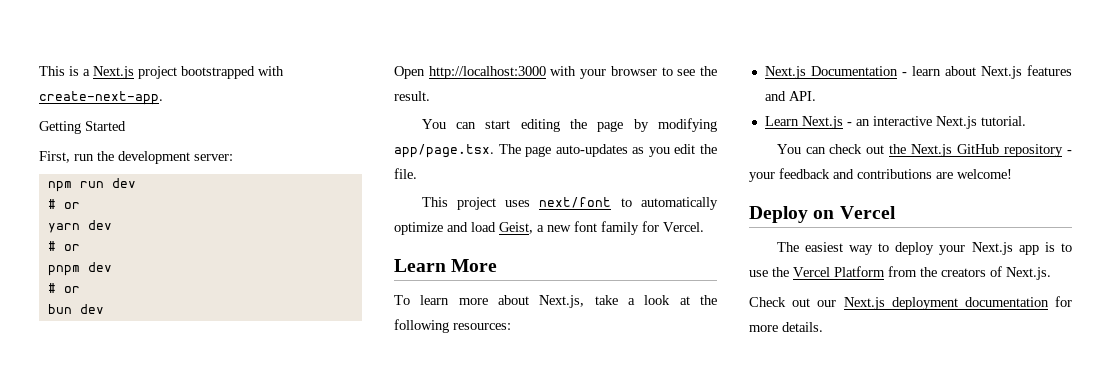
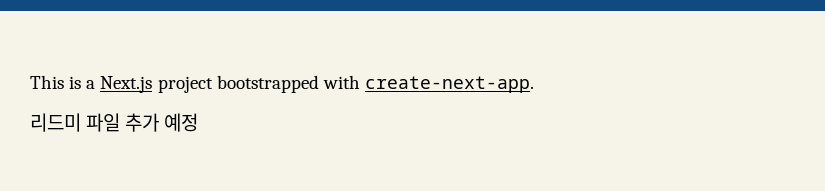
[39,121,126,134] [39,151,233,164] [47,178,136,192] [47,199,80,209] [47,220,112,233] [47,241,80,251] [47,262,112,276] [47,283,80,293] [47,304,104,314] [394,66,717,79] [394,91,430,101] [421,118,717,132] [394,144,717,158] [394,168,417,179] [421,197,718,210] [394,221,704,235] [394,259,498,272] [394,295,717,308] [394,319,511,333] [764,65,1072,79] [764,91,816,101] [764,116,1026,129] [776,144,1072,157] [749,168,1012,182] [749,206,896,223] [776,242,1072,255] [749,266,1051,280] [749,296,1072,310] [749,322,823,332] Getting Started // First, run the development server: // npm run dev // # or // yarn dev // # or // pnpm dev // # or // bun dev // Open http://localhost:3000 with your browser to see the result. // You can start editing the page by modifying app/page.tsx. The page auto-updates as you edit the file. // This project uses next/font to automatically optimize and load Geist, a new font family for Vercel. // Learn More // To learn more about Next.js, take a look at the following resources: // Next.js Documentation - learn about Next.js features and API. // Learn Next.js - an interactive Next.js tutorial. // You can check out the Next.js GitHub repository - your feedback and contributions are welcome! // Deploy on Vercel // The easiest way to deploy your Next.js app is to use the Vercel Platform from the creators of Next.js. // Check out our Next.js deployment documentation for more details. -> [30,113,199,132] 리드미 파일 추가 예정

